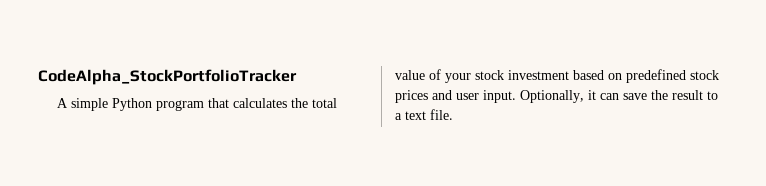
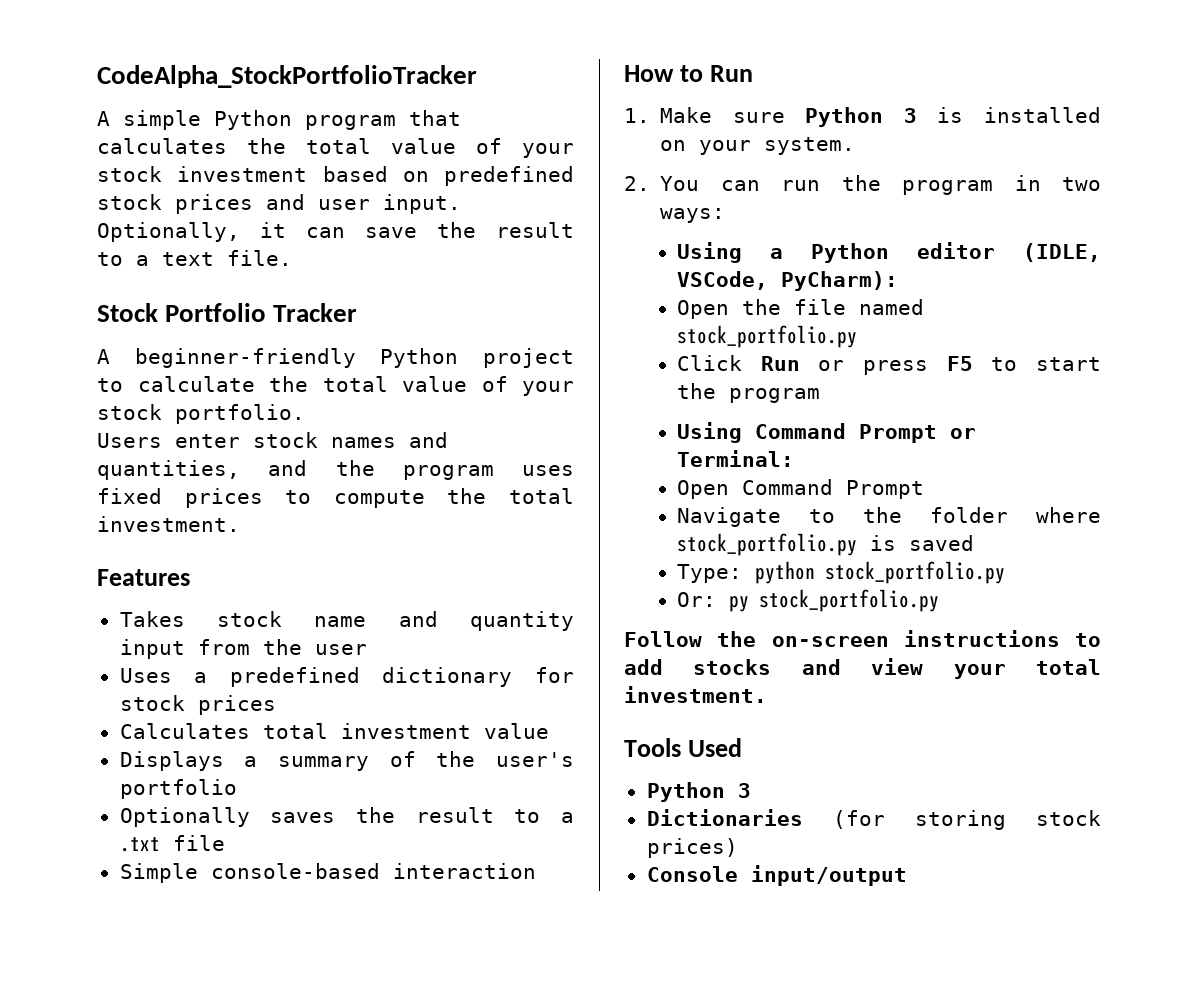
(453, 114) none -> [97,303,358,322] [97,348,574,368] [97,376,574,396] [97,404,305,424] [97,432,448,448] [97,460,574,480] [97,488,574,508] [97,516,240,532] [97,569,190,586] [119,611,574,631] [119,639,367,659] [119,667,574,687] [119,695,276,715] [119,723,549,739] [119,751,574,771] [119,779,237,799] [119,807,574,827] [119,835,225,852] [119,863,536,883] [624,65,753,82] [624,107,1101,127] [660,137,856,155] [624,175,1101,195] [660,208,726,223] [677,242,1101,263] [677,271,899,291] [677,299,925,319] [677,325,858,348] [677,355,1101,375] [677,383,821,403] [677,422,977,443] [677,450,795,467] [677,479,925,499] [677,507,1101,527] [677,533,975,556] [677,561,1006,584] [677,589,940,612] [624,630,1101,647] [624,658,1101,679] [624,686,767,703] [624,738,742,757] [646,782,751,802] [646,809,1101,830] [646,838,738,858] [646,865,907,886] // Stock Portfolio Tracker // A beginner-friendly Python project to calculate the total value of your stock portfolio. // Users enter stock names and quantities, and the program uses fixed prices to compute the total investment. // Features // Takes stock name and quantity input from the user // Uses a predefined dictionary for stock prices // Calculates total investment value // Displays a summary of the user's portfolio // Optionally saves the result to a .txt file // Simple console-based interaction // How to Run // 1. Make sure Python 3 is installed on your system. // 2. You can run the program in two ways: // Using a Python editor (IDLE, VSCode, PyCharm): // Open the file named stock_portfolio.py // Click Run or press F5 to start the program // Using Command Prompt or Terminal: // Open Command Prompt // Navigate to the folder where stock_portfolio.py is saved // Type: python stock_portfolio.py // Or: py stock_portfolio.py // Follow the on-screen instructions to add stocks and view your total investment. // Tools Used // Python 3 // Dictionaries (for storing stock prices) // Console input/output

